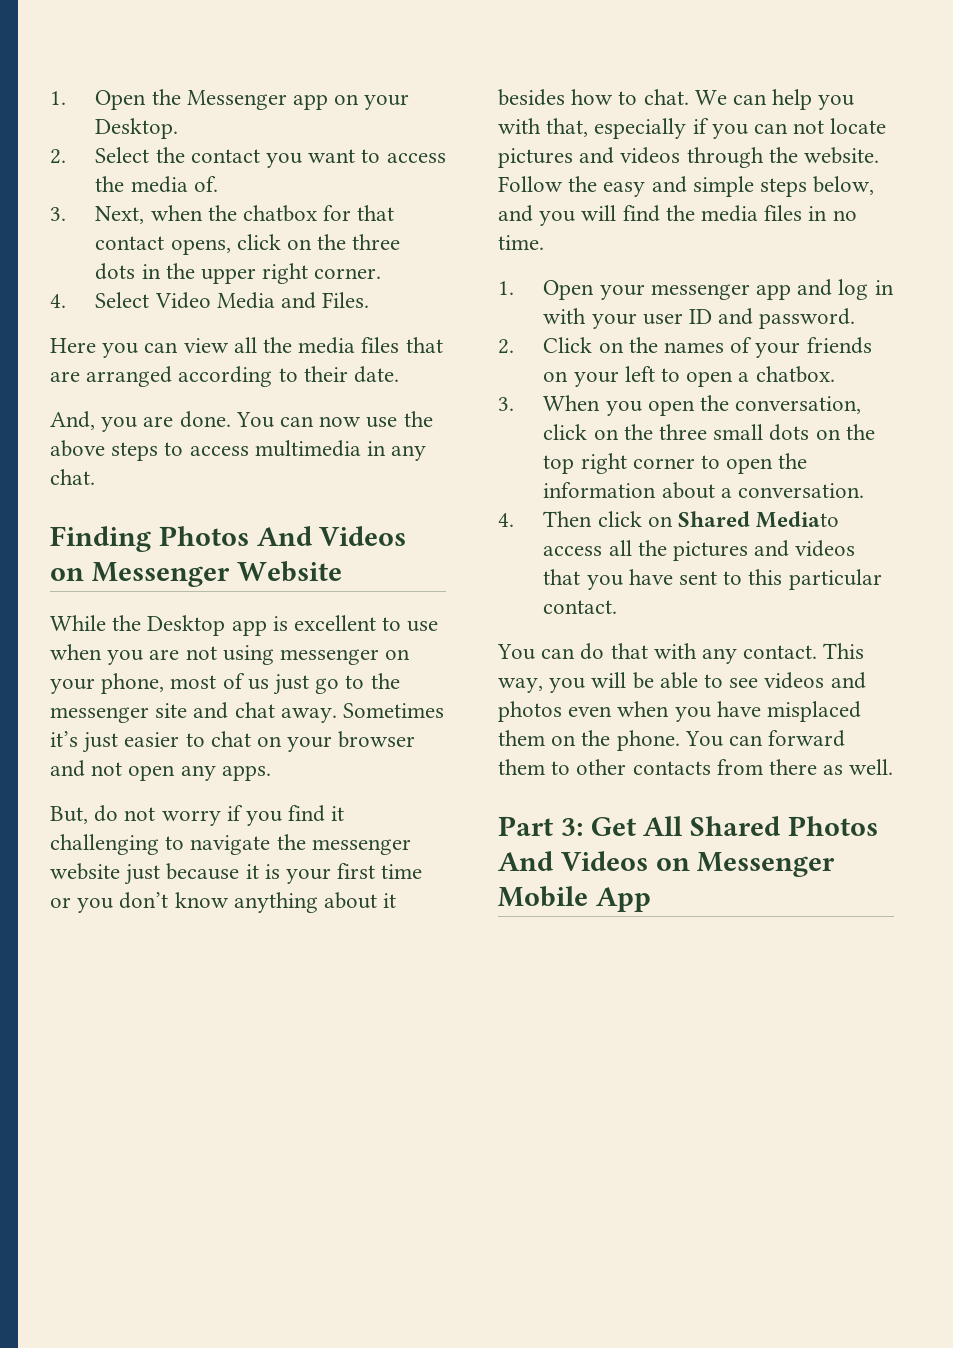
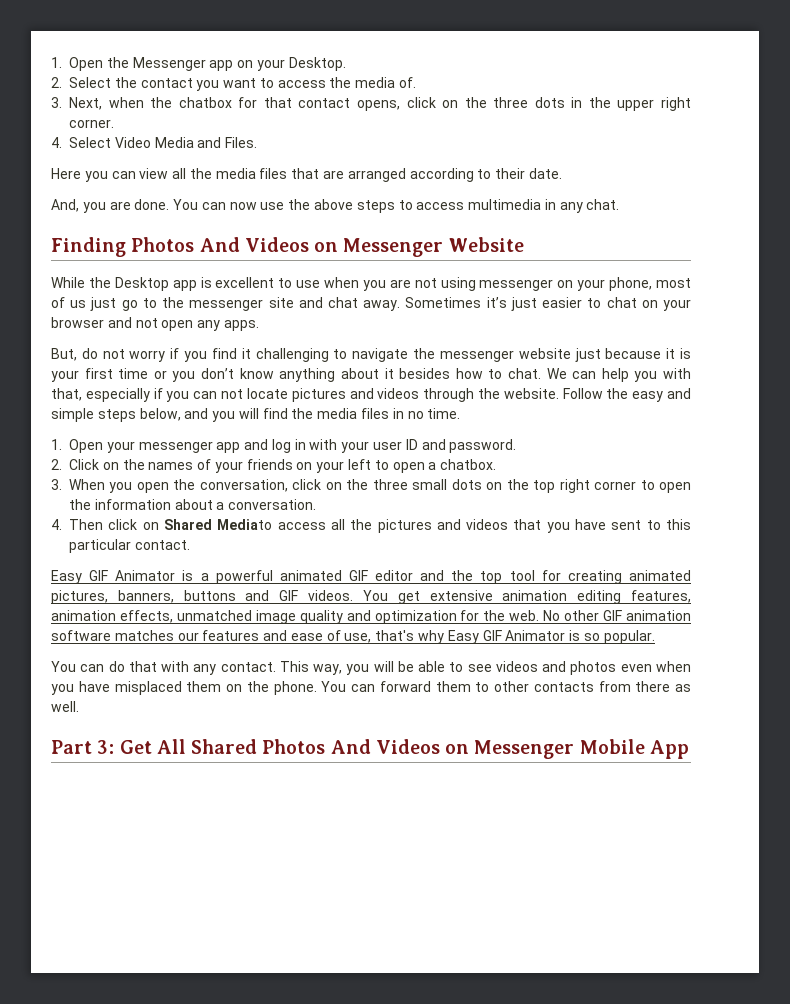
(618, 607) none -> [51,570,691,584] [51,590,691,604] [51,610,691,624] [51,630,655,644] // Easy GIF Animator is a powerful animated GIF editor and the top tool for creating animated pictures, banners, buttons and GIF videos. You get extensive animation editing features, animation effects, unmatched image quality and optimization for the web. No other GIF animation software matches our features and ease of use, that's why Easy GIF Animator is so popular.

